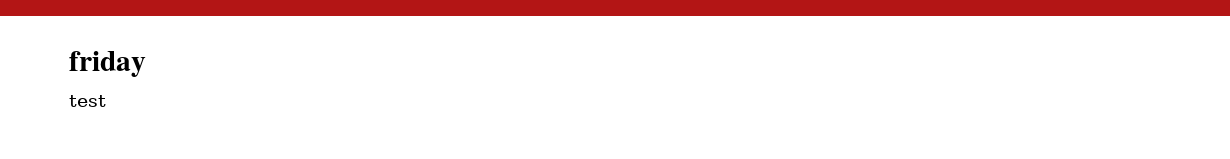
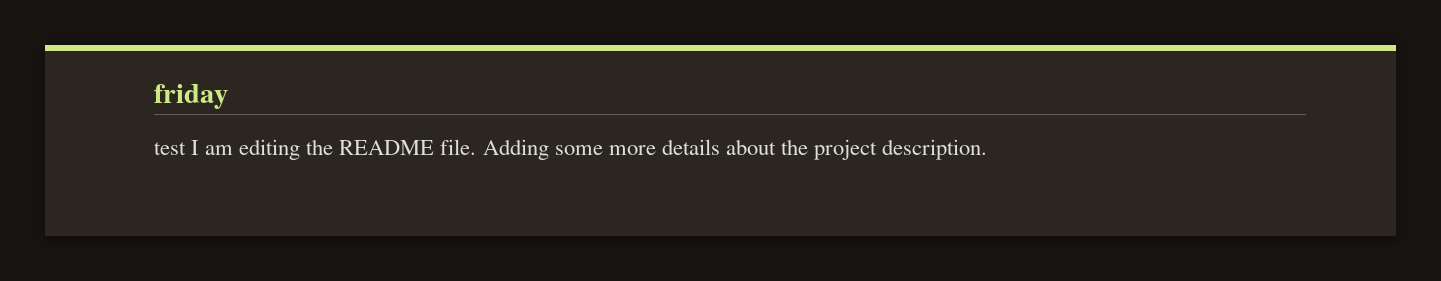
(106, 101) none -> [191,139,988,160] I am editing the README file. Adding some more details about the project description.

